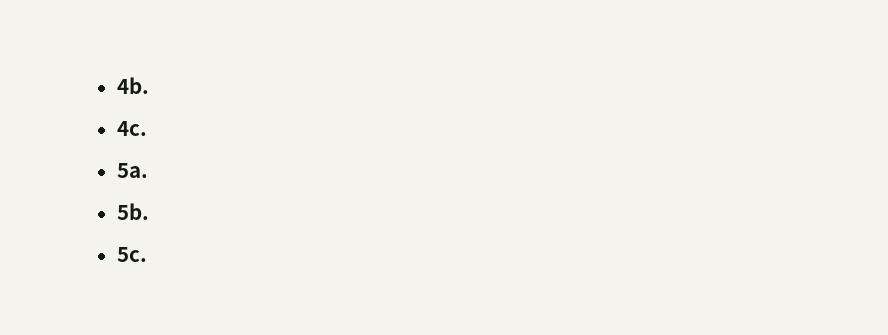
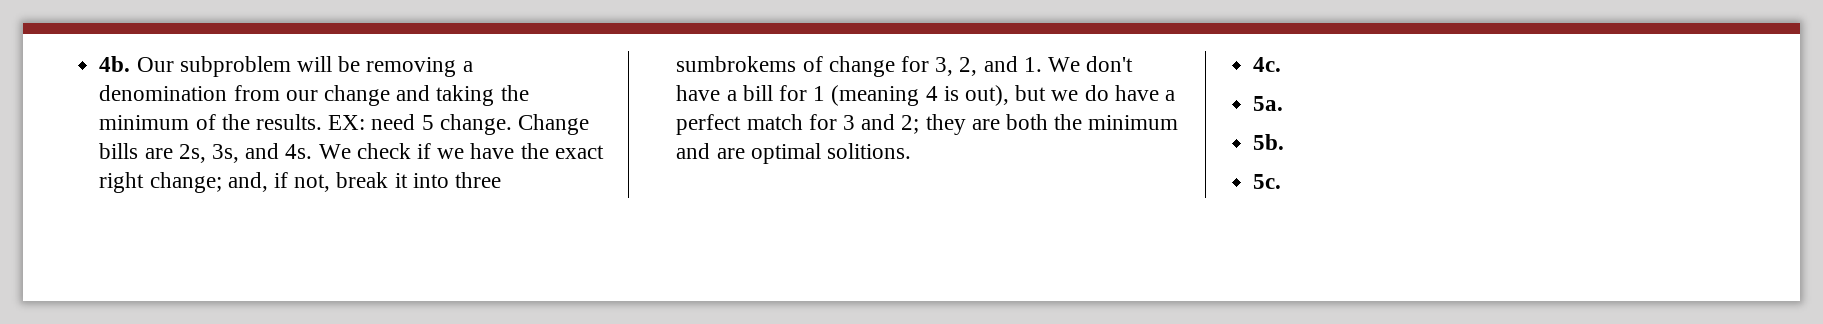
(149, 85) none -> [136,56,473,77] [99,85,529,106] [99,114,589,135] [99,143,604,163] [99,172,501,193] [676,56,1134,77] [676,85,1176,106] [676,114,1179,135] [676,143,911,164] Our subproblem will be removing a denomination from our change and taking the minimum of the results. EX: need 5 change. Change bills are 2s, 3s, and 4s. We check if we have the exact right change; and, if not, break it into three sumbrokems of change for 3, 2, and 1. We don't have a bill for 1 (meaning 4 is out), but we do have a perfect match for 3 and 2; they are both the minimum and are optimal solitions.

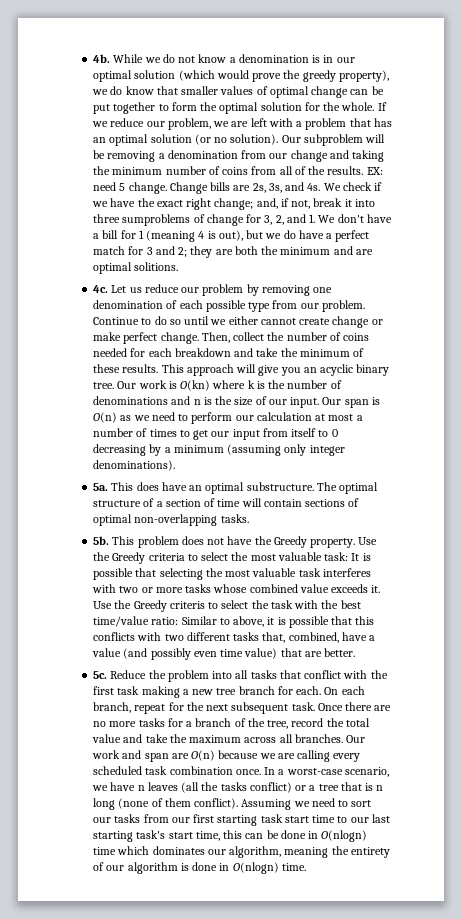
(131, 64) none -> [113,54,355,63] [93,70,389,82] [92,86,384,98] [93,102,387,114] [92,118,392,130] [93,134,279,146] While we do not know a denomination is in our optimal solution (which would prove the greedy property), we do know that smaller values of optimal change can be put together to form the optimal solution for the whole. If we reduce our problem, we are left with a problem that has an optimal solution (or no solution).
(190, 122) none -> [165,166,293,175] number of coins from all
[676,56,797,72] sumbrokems -> [122,214,191,226] sumproblems
[1253,96,1284,111] [1253,134,1285,150] [1253,174,1282,189] // 5a. // 5b. // 5c. -> [111,284,333,296] [93,300,365,312] [93,316,383,328] [93,332,370,344] [93,348,365,357] [93,364,390,376] [93,380,342,391] [93,396,380,408] [93,412,363,424] [93,428,338,440] [93,444,345,456] [93,460,176,471] [93,482,379,494] [93,498,360,507] [93,514,249,526] [93,536,378,548] [93,552,371,564] [93,568,371,580] [92,584,381,593] [93,600,361,612] [93,616,375,628] [93,632,376,643] [92,648,356,660] [93,670,388,682] [93,686,365,698] [93,702,392,714] [93,718,370,729] [92,734,366,743] [92,750,361,762] [93,766,389,777] [92,782,384,793] [93,798,372,810] [93,814,390,826] [93,830,368,842] [93,846,390,858] [93,862,306,874] Let us reduce our problem by removing one denomination of each possible type from our problem. Continue to do so until we either cannot create change or make perfect change. Then, collect the number of coins needed for each breakdown and take the minimum of these results. This approach will give you an acyclic binary tree. Our work is O(kn) where k is the number of denominations and n is the size of our input. Our span is O(n) as we need to perform our calculation at most a number of times to get our input from itself to 0 decreasing by a minimum (assuming only integer denominations). // 5a. This does have an optimal substructure. The optimal structure of a section of time will contain sections of optimal non-overlapping tasks. // 5b. This problem does not have the Greedy property. Use the Greedy criteria to select the most valuable task: It is possible that selecting the most valuable task interferes with two or more tasks whose combined value exceeds it. Use the Greedy criteris to select the task with the best time/value ratio: Similar to above, it is possible that this conflicts with two different tasks that, combined, have a value (and possibly even time value) that are better. // 5c. Reduce the problem into all tasks that conflict with the first task making a new tree branch for each. On each branch, repeat for the next subsequent task. Once there are no more tasks for a branch of the tree, record the total value and take the maximum across all branches. Our work and span are O(n) because we are calling every scheduled task combination once. In a worst-case scenario, we have n leaves (all the tasks conflict) or a tree that is n long (none of them conflict). Assuming we need to sort our tasks from our first starting task start time to our last starting task's start time, this can be done in O(nlogn) time which dominates our algorithm, meaning the entirety of our algorithm is done in O(nlogn) time.

